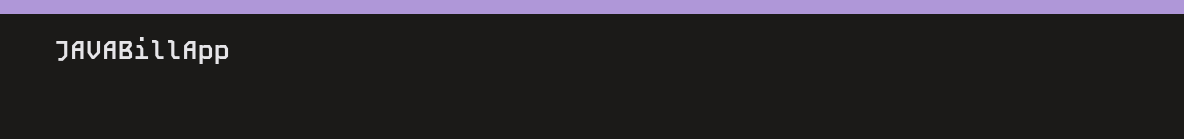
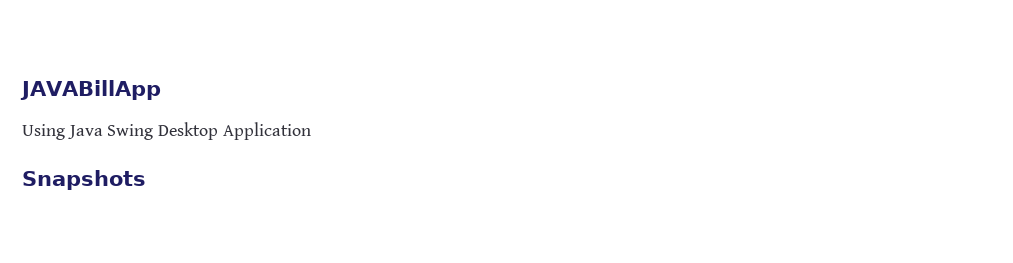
(230, 50) none -> [22,122,311,140] [22,170,146,190] // Using Java Swing Desktop Application // Snapshots

